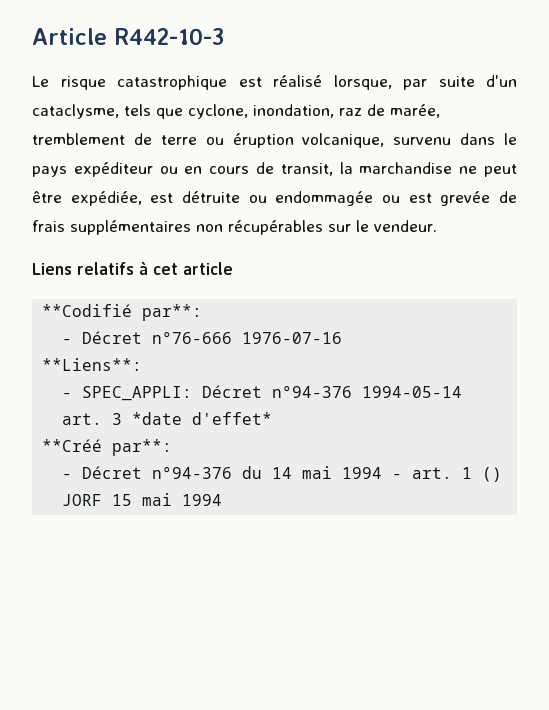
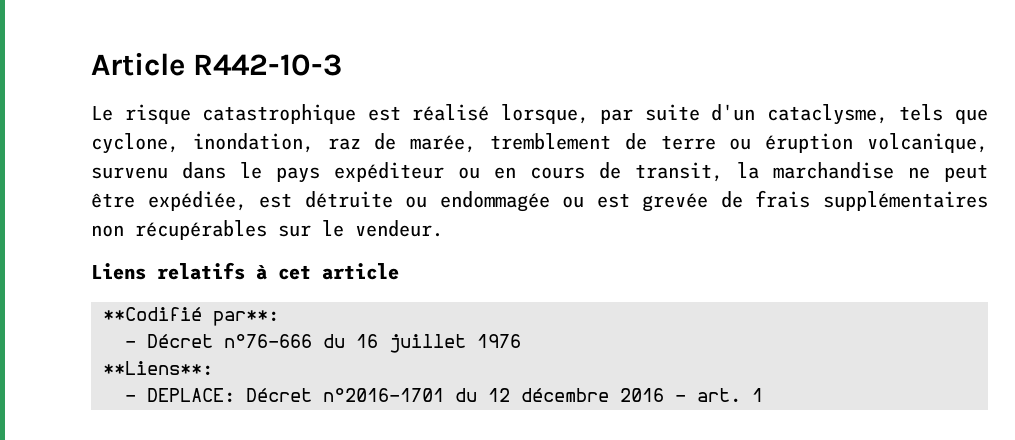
[242,332,343,344] [42,358,143,371] [62,385,463,401] [62,412,273,425] [42,439,173,456] [62,466,503,482] [62,493,223,506] 1976-07-16 // **Liens**: // - SPEC_APPLI: Décret n°94-376 1994-05-14 art. 3 *date d'effet* // **Créé par**: // - Décret n°94-376 du 14 mai 1994 - art. 1 () JORF 15 mai 1994 -> [323,334,521,353] [103,361,213,375] [125,388,763,402] du 16 juillet 1976 // **Liens**: // - DEPLACE: Décret n°2016-1701 du 12 décembre 2016 - art. 1

